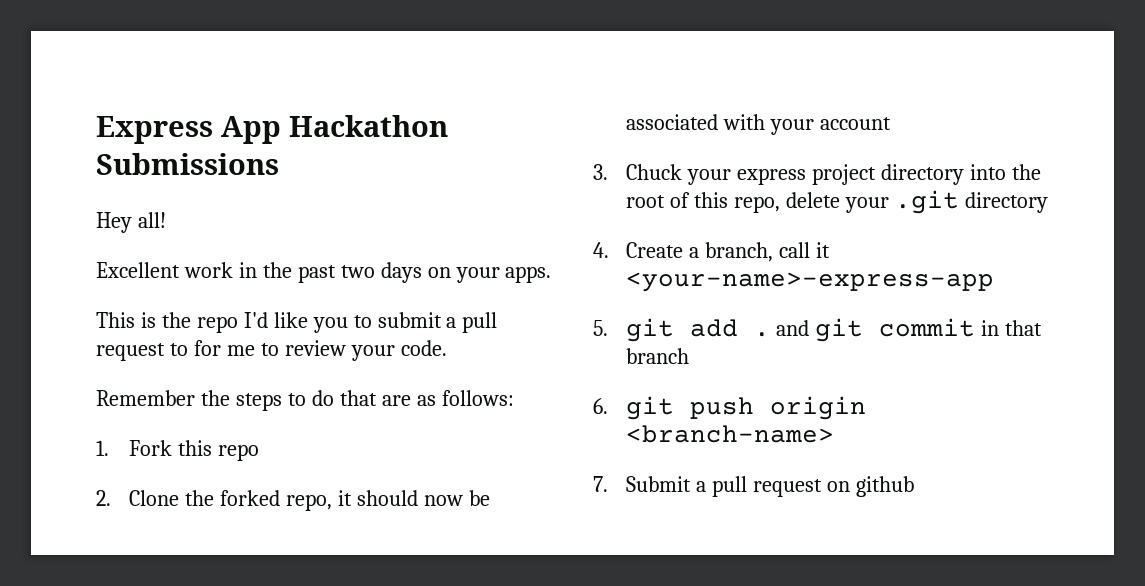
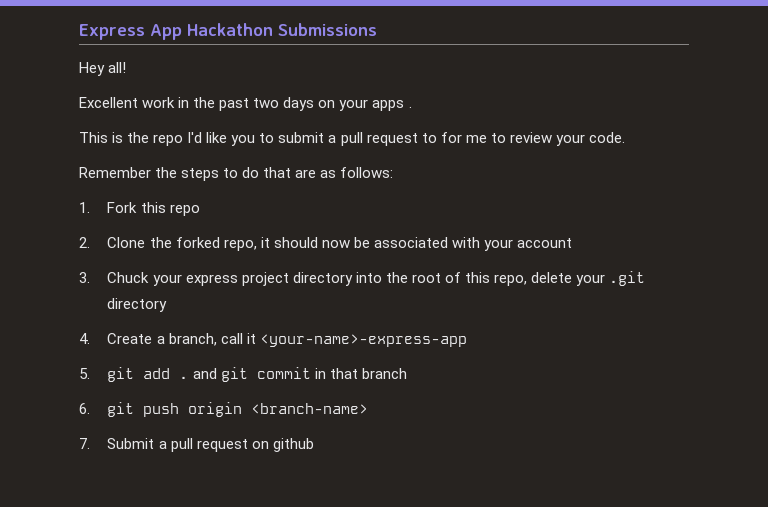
[505,266,552,283] apps. -> [372,100,412,111] apps .

